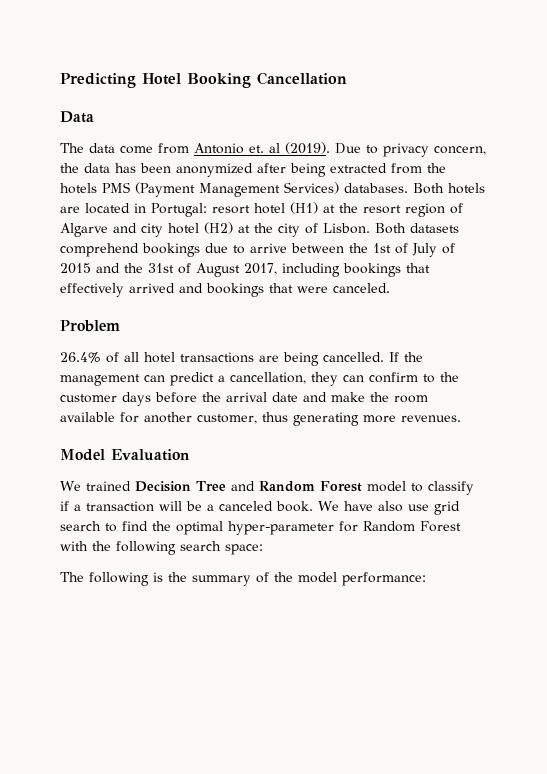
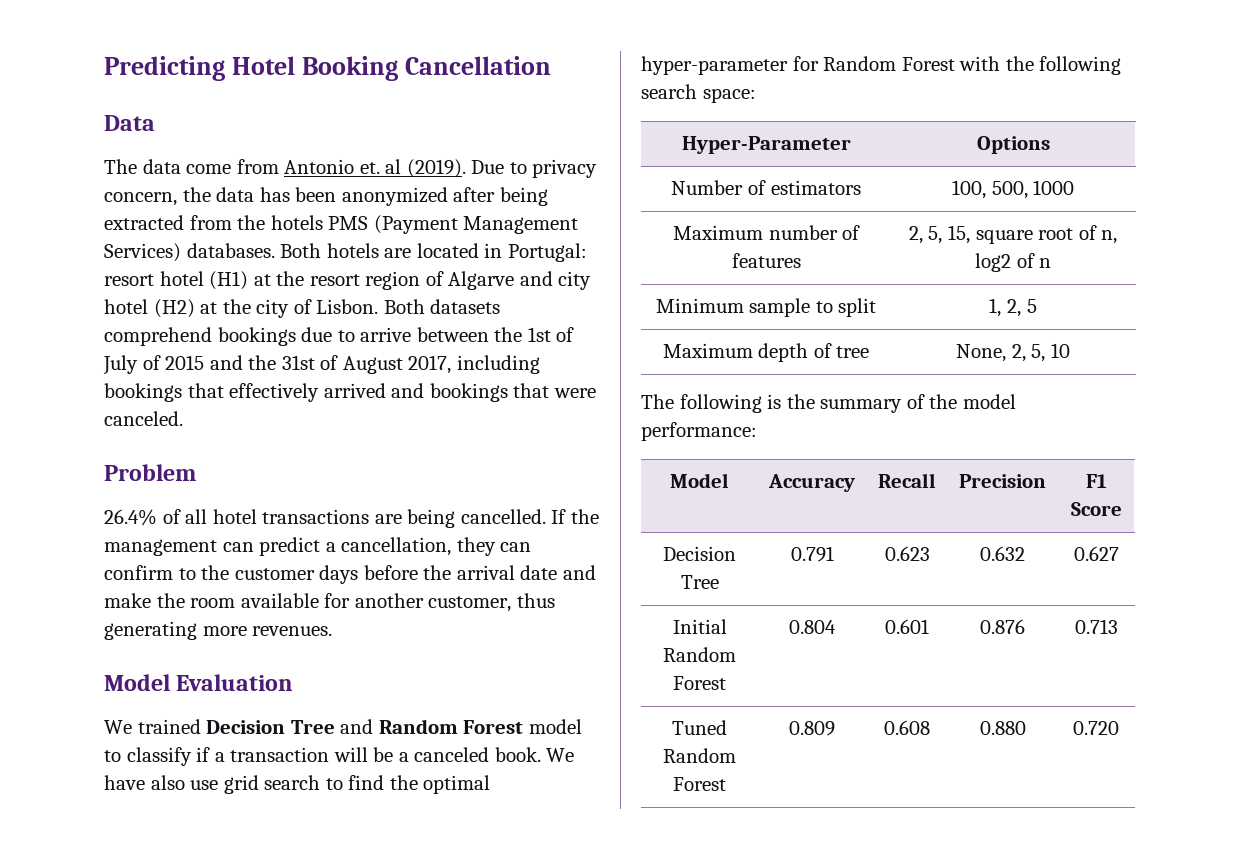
(263, 549) none -> [681,136,851,154] [976,136,1050,154] [671,180,861,195] [951,180,1075,199] [672,225,861,240] [731,253,801,268] [908,225,1118,244] [974,253,1052,272] [655,298,877,317] [989,298,1037,317] [662,343,870,362] [956,343,1070,362] // Hyper-Parameter | Options // Number of estimators | 100, 500, 1000 // Maximum number of features | 2, 5, 15, square root of n, log2 of n // Minimum sample to split | 1, 2, 5 // Maximum depth of tree | None, 2, 5, 10
(426, 579) none -> [670,473,729,488] [768,474,855,492] [878,473,936,488] [959,474,1046,488] [1085,474,1107,488] [1070,502,1122,516] [663,546,736,561] [680,575,719,589] [790,546,834,562] [884,546,930,561] [980,546,1025,561] [1073,546,1119,561] [672,619,727,634] [663,647,736,662] [673,676,726,690] [789,620,836,634] [885,619,929,634] [980,619,1025,634] [1074,619,1118,634] [672,720,727,735] [663,748,736,763] [673,777,726,791] [789,721,835,736] [884,720,930,735] [979,721,1026,735] [1073,721,1119,735] // Model | Accuracy | Recall | Precision | F1 Score // Decision Tree | 0.791 | 0.623 | 0.632 | 0.627 // Initial Random Forest | 0.804 | 0.601 | 0.876 | 0.713 // Tuned Random Forest | 0.809 | 0.608 | 0.880 | 0.720

